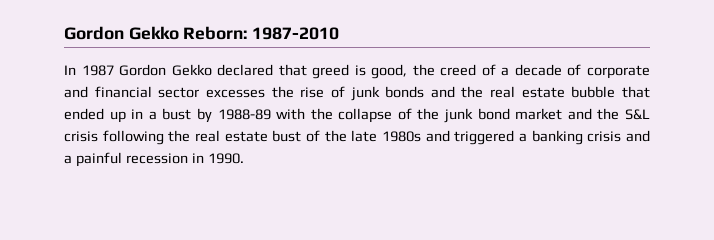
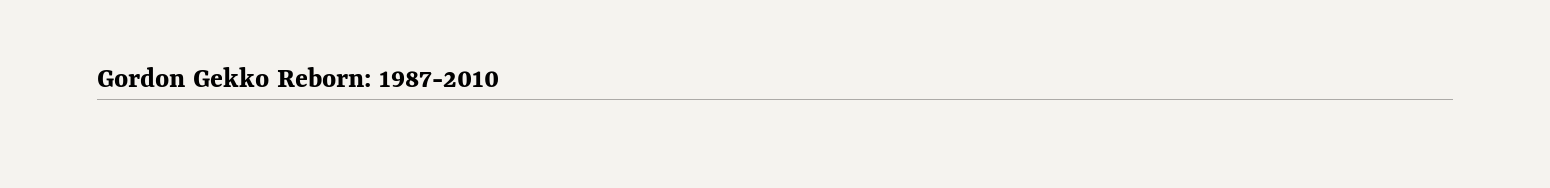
[64,64,650,79] [64,86,651,101] [64,108,650,123] [64,130,650,145] [64,152,244,167] // In 1987 Gordon Gekko declared that greed is good, the creed of a decade of corporate and financial sector excesses the rise of junk bonds and the real estate bubble that ended up in a bust by 1988-89 with the collapse of the junk bond market and the S&L crisis following the real estate bust of the late 1980s and triggered a banking crisis and a painful recession in 1990. -> (500, 79) none

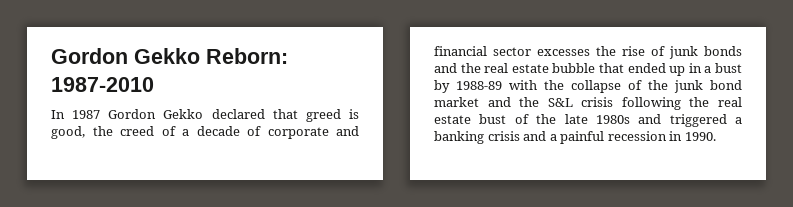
(500, 79) none -> [51,109,360,122] [51,126,359,139] [434,46,742,59] [434,63,742,76] [434,80,742,93] [434,97,742,110] [434,114,742,127] [434,131,716,144] // In 1987 Gordon Gekko declared that greed is good, the creed of a decade of corporate and financial sector excesses the rise of junk bonds and the real estate bubble that ended up in a bust by 1988-89 with the collapse of the junk bond market and the S&L crisis following the real estate bust of the late 1980s and triggered a banking crisis and a painful recession in 1990.

